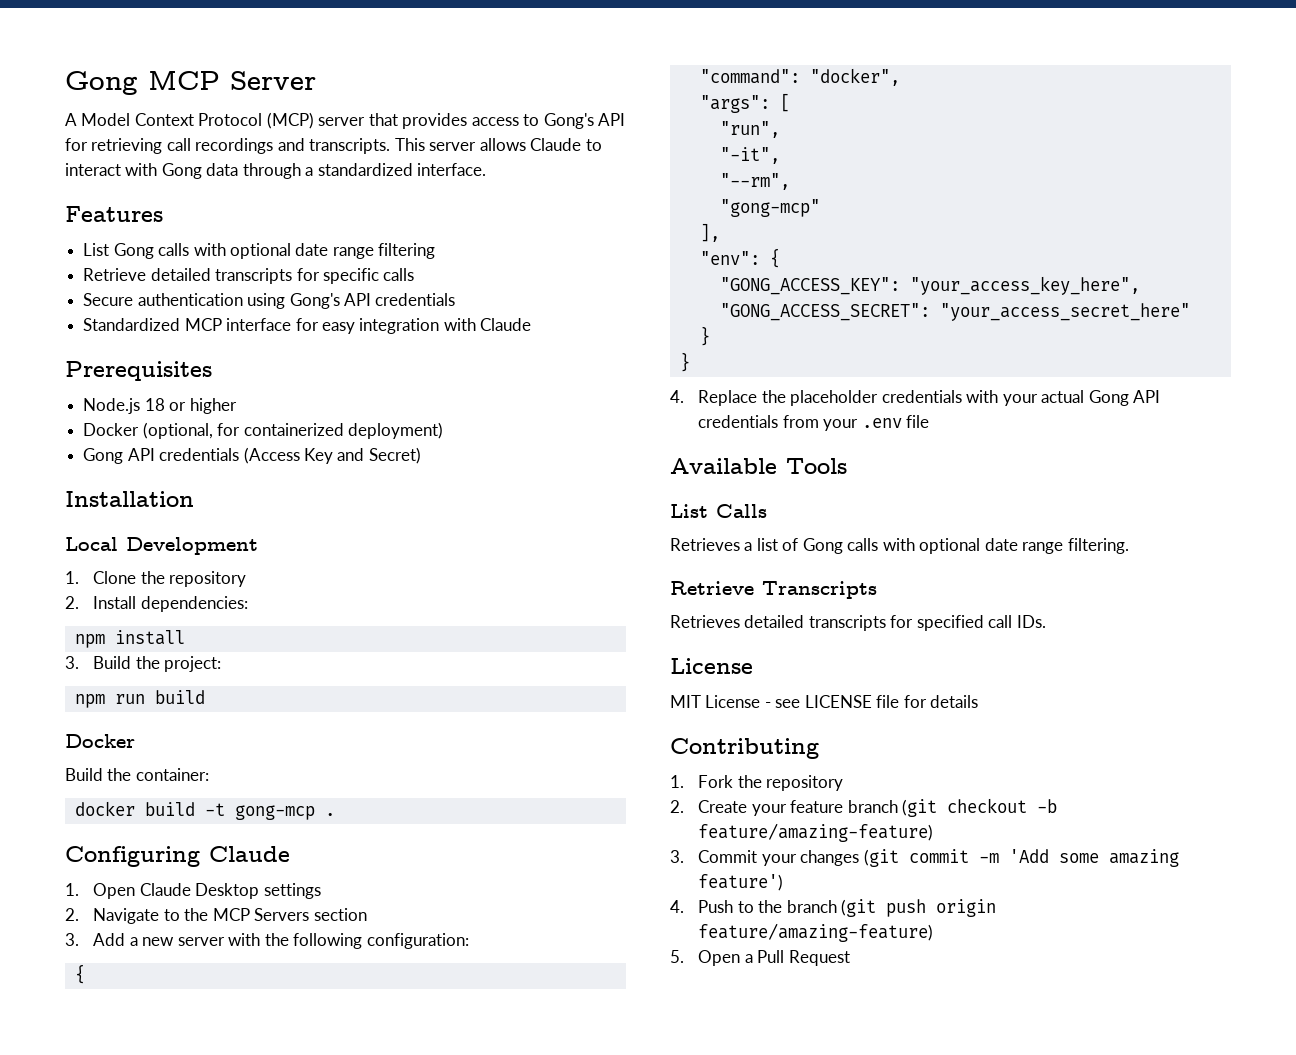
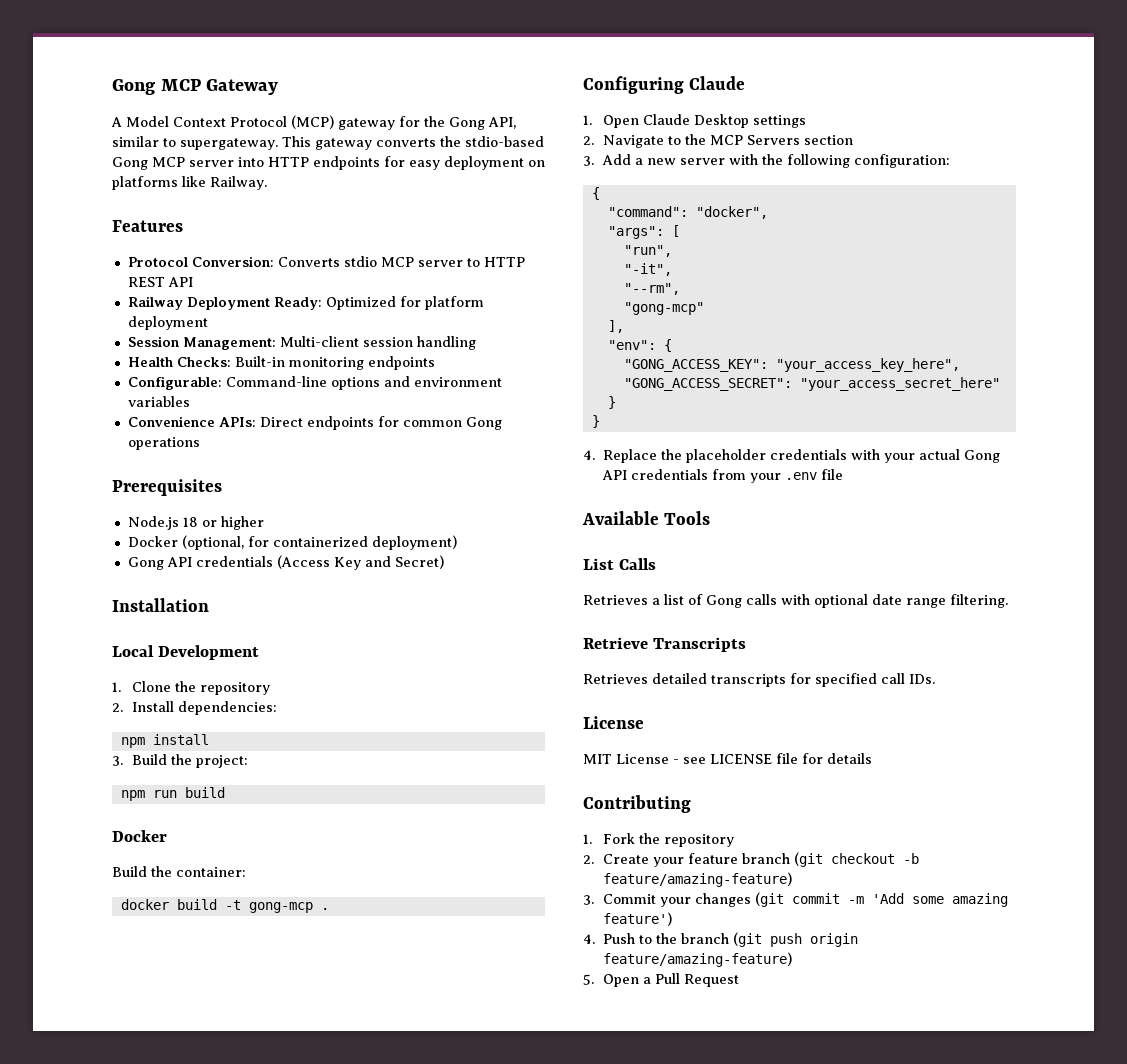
[65,71,316,95] Gong MCP Server -> [112,79,279,95] Gong MCP Gateway
[318,113,626,129] [65,138,602,154] [65,163,487,179] [65,206,163,222] [83,243,436,259] [83,268,415,284] [83,293,456,309] [83,318,532,334] server that provides access to Gong's API for retrieving call recordings and transcripts. This server allows Claude to interact with Gong data through a standardized interface. // Features // List Gong calls with optional date range filtering // Retrieve detailed transcripts for specific calls // Secure authentication using Gong's API credentials // Standardized MCP interface for easy integration with Claude -> [338,116,516,130] [112,136,544,150] [112,156,545,170] [112,176,267,190] [112,220,183,232] [127,256,525,267] [127,277,193,287] [127,296,484,310] [127,316,208,330] [127,336,476,350] [127,356,435,370] [127,376,502,390] [127,396,190,407] [127,416,502,430] [127,437,200,450] gateway for the Gong API, similar to supergateway. This gateway converts the stdio-based Gong MCP server into HTTP endpoints for easy deployment on platforms like Railway. // Features // Protocol Conversion: Converts stdio MCP server to HTTP REST API // Railway Deployment Ready: Optimized for platform deployment // Session Management: Multi-client session handling // Health Checks: Built-in monitoring endpoints // Configurable: Command-line options and environment variables // Convenience APIs: Direct endpoints for common Gong operations

